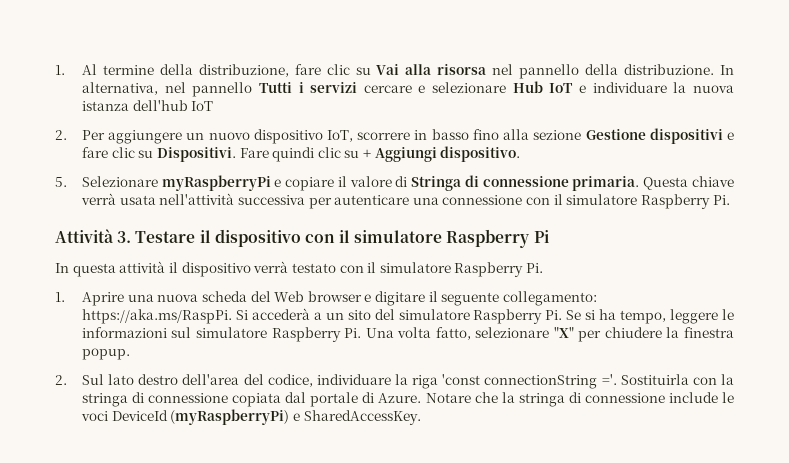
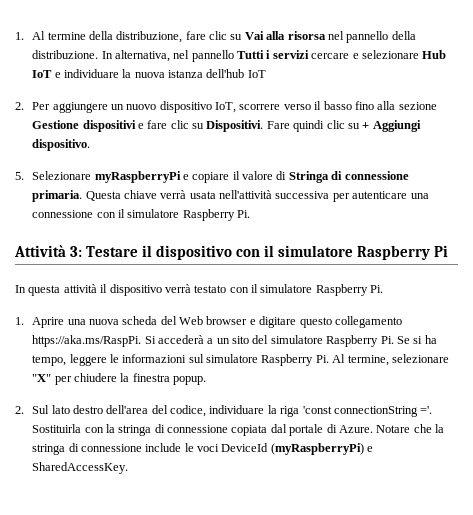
[414,130,428,140] in -> [283,101,322,110] verso il
[117,231,132,243] 3. -> [70,246,83,257] 3:
[428,291,598,306] il seguente collegamento: -> [299,316,402,328] questo collegamento
[365,327,471,340] Una volta fatto, -> [332,354,389,366] Al termine,

